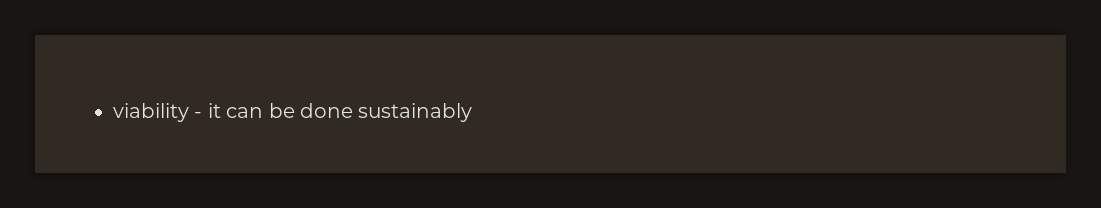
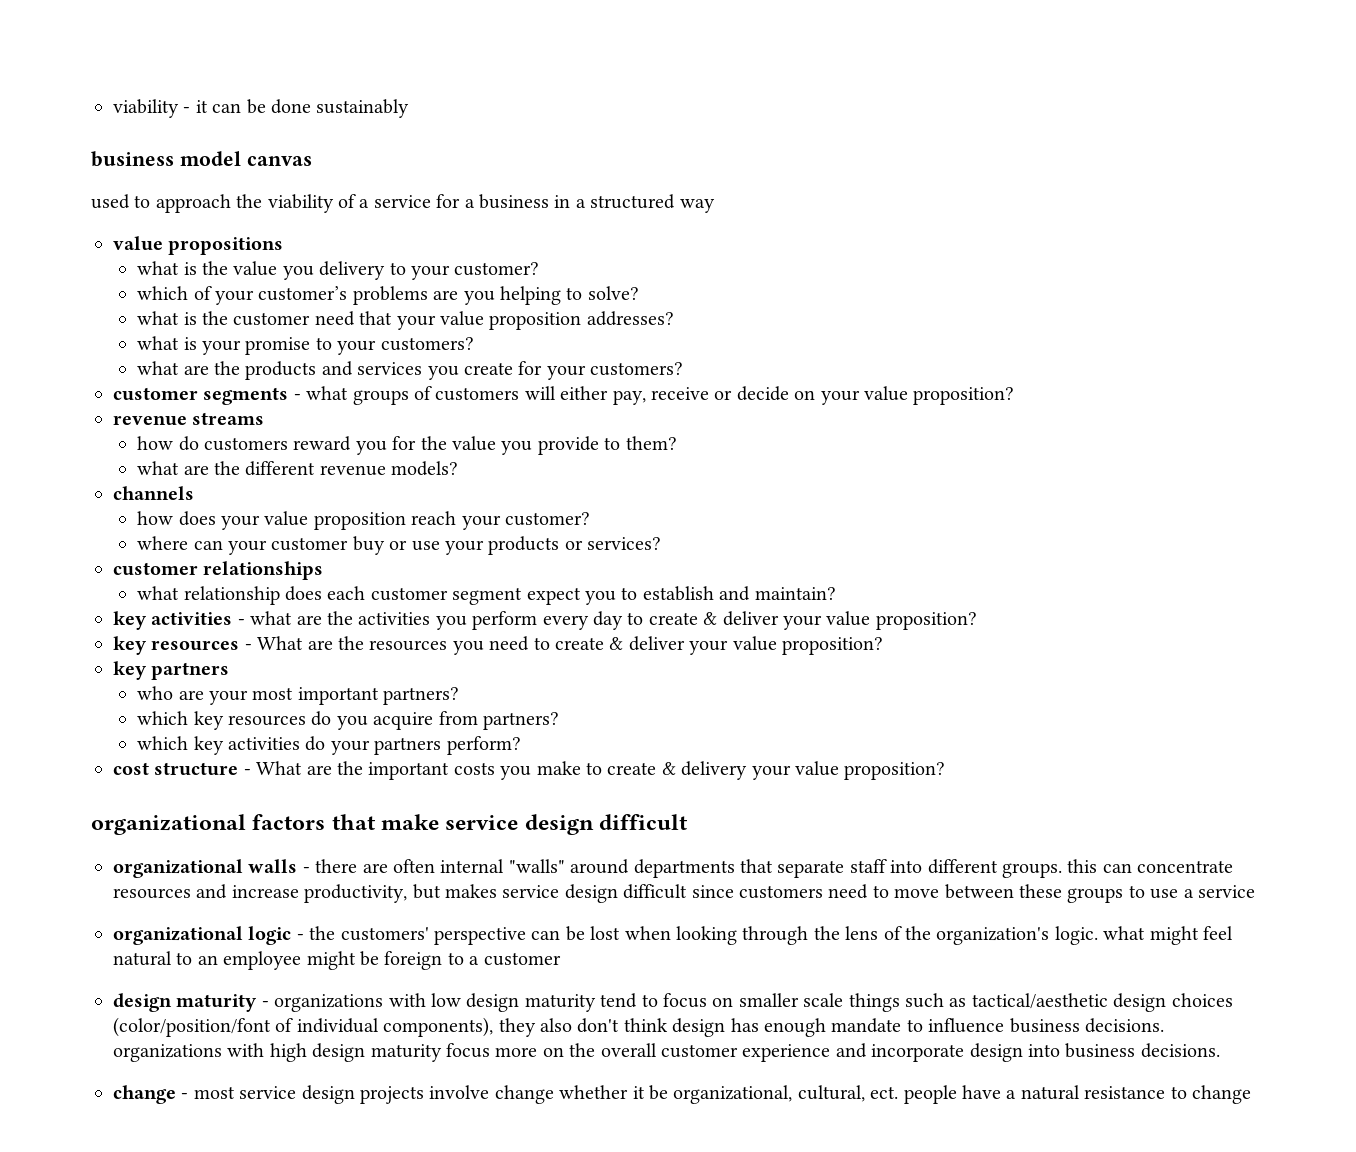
(473, 112) none -> [91,151,312,167] [91,194,715,213] [113,236,284,255] [137,261,540,280] [137,286,639,305] [137,311,674,330] [137,336,474,355] [137,361,684,380] [113,386,1015,405] [113,412,265,426] [137,436,677,455] [137,461,459,476] [113,486,194,500] [137,511,591,530] [137,536,662,555] [113,561,324,580] [137,586,836,605] [113,611,977,630] [113,636,883,655] [113,661,230,680] [137,686,460,705] [137,711,560,730] [137,736,521,755] [113,761,946,780] [91,814,689,835] [113,859,1234,878] [113,884,1255,903] [113,926,1233,945] [113,951,561,970] [113,993,1233,1012] [113,1017,1164,1037] [113,1043,1220,1062] [113,1085,1251,1104] // business model canvas // used to approach the viability of a service for a business in a structured way // value propositions // what is the value you delivery to your customer? // which of your customer’s problems are you helping to solve? // what is the customer need that your value proposition addresses? // what is your promise to your customers? // what are the products and services you create for your customers? // customer segments - what groups of customers will either pay, receive or decide on your value proposition? // revenue streams // how do customers reward you for the value you provide to them? // what are the different revenue models? // channels // how does your value proposition reach your customer? // where can your customer buy or use your products or services? // customer relationships // what relationship does each customer segment expect you to establish and maintain? // key activities - what are the activities you perform every day to create & deliver your value proposition? // key resources - What are the resources you need to create & deliver your value proposition? // key partners // who are your most important partners? // which key resources do you acquire from partners? // which key activities do your partners perform? // cost structure - What are the important costs you make to create & delivery your value proposition? // organizational factors that make service design difficult // organizational walls - there are often internal "walls" around departments that separate staff into different groups. this can concentrate resources and increase productivity, but makes service design difficult since customers need to move between these groups to use a service // organizational logic - the customers' perspective can be lost when looking through the lens of the organization's logic. what might feel natural to an employee might be foreign to a customer // design maturity - organizations with low design maturity tend to focus on smaller scale things such as tactical/aesthetic design choices (color/position/font of individual components), they also don't think design has enough mandate to influence business decisions. organizations with high design maturity focus more on the overall customer experience and incorporate design into business decisions. // change - most service design projects involve change whether it be organizational, cultural, ect. people have a natural resistance to change

